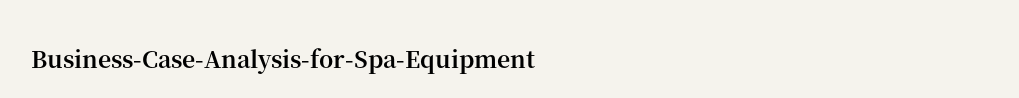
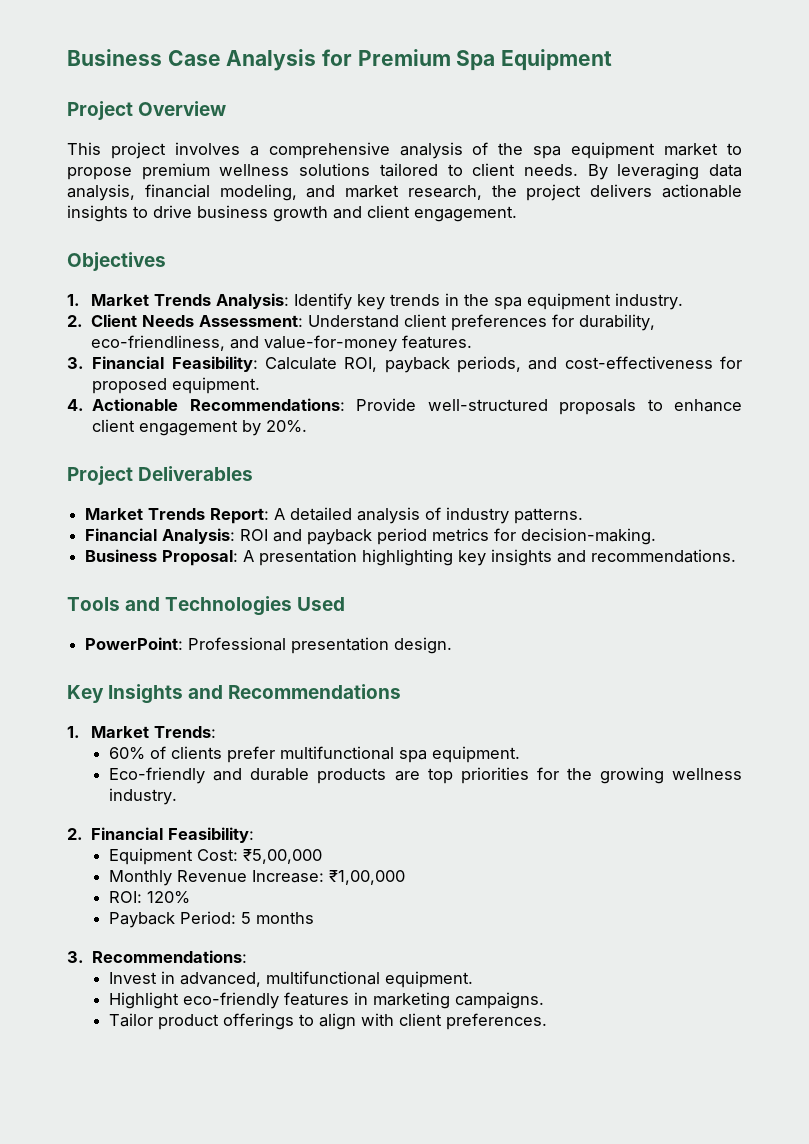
[31,48,535,74] Business-Case-Analysis-for-Spa-Equipment -> [67,49,613,71] [67,101,227,120] [67,142,742,159] [67,163,742,180] [67,184,742,201] [67,205,517,222] [67,252,166,271] [67,293,684,310] [67,314,656,331] [91,335,473,352] [67,356,742,373] [92,377,261,394] [67,398,742,415] [92,419,308,436] [67,466,254,485] [85,507,584,524] [85,528,657,545] [85,549,737,566] [67,596,346,616] [85,637,453,654] [67,684,402,704] [67,726,217,738] [109,746,521,763] [109,767,742,784] [109,788,178,805] [67,827,255,843] [109,848,323,865] [109,870,406,886] [109,891,191,904] [109,911,315,928] [67,950,248,963] [109,971,474,988] [109,992,545,1009] [109,1013,548,1030] Business Case Analysis for Premium Spa Equipment // Project Overview // This project involves a comprehensive analysis of the spa equipment market to propose premium wellness solutions tailored to client needs. By leveraging data analysis, financial modeling, and market research, the project delivers actionable insights to drive business growth and client engagement. // Objectives // 1. Market Trends Analysis: Identify key trends in the spa equipment industry. // 2. Client Needs Assessment: Understand client preferences for durability, eco-friendliness, and value-for-money features. // 3. Financial Feasibility: Calculate ROI, payback periods, and cost-effectiveness for proposed equipment. // 4. Actionable Recommendations: Provide well-structured proposals to enhance client engagement by 20%. // Project Deliverables // Market Trends Report: A detailed analysis of industry patterns. // Financial Analysis: ROI and payback period metrics for decision-making. // Business Proposal: A presentation highlighting key insights and recommendations. // Tools and Technologies Used // PowerPoint: Professional presentation design. // Key Insights and Recommendations // 1. Market Trends: // 60% of clients prefer multifunctional spa equipment. // Eco-friendly and durable products are top priorities for the growing wellness industry. // 2. Financial Feasibility: // Equipment Cost: ₹5,00,000 // Monthly Revenue Increase: ₹1,00,000 // ROI: 120% // Payback Period: 5 months // 3. Recommendations: // Invest in advanced, multifunctional equipment. // Highlight eco-friendly features in marketing campaigns. // Tailor product offerings to align with client preferences.

